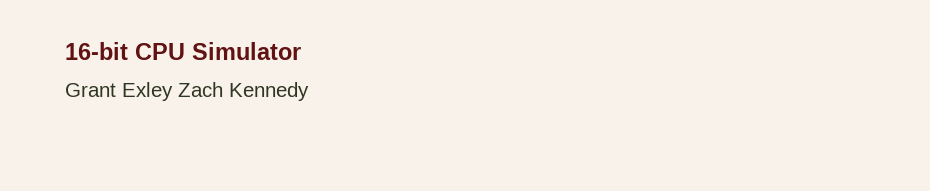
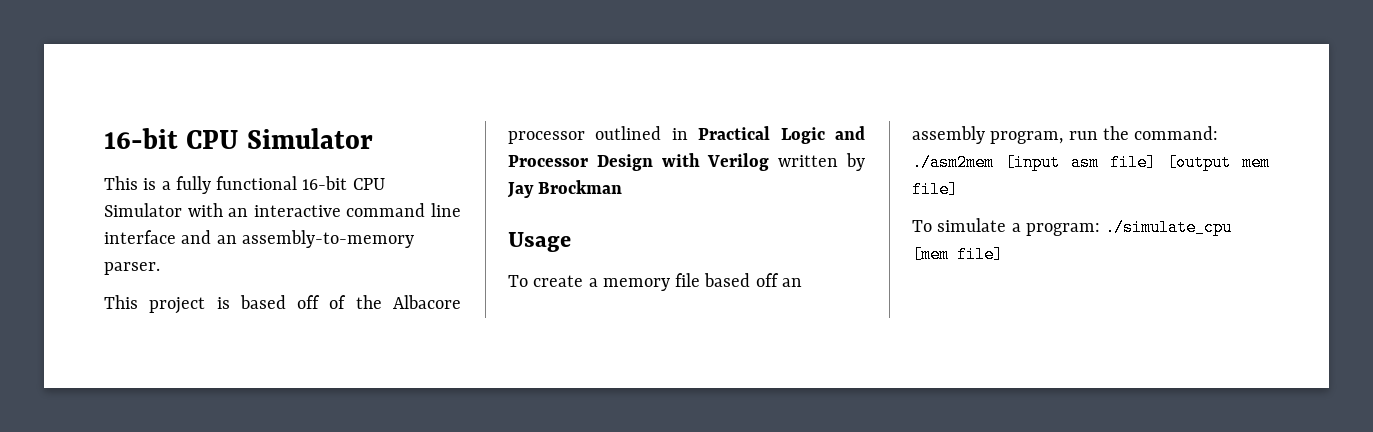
[65,82,309,101] Grant Exley Zach Kennedy -> [104,176,385,194] [104,203,461,217] [104,230,414,248] [104,262,160,275] [104,295,461,314] [508,126,865,144] [508,153,865,171] [507,180,623,198] [508,232,571,252] [508,273,802,291] [912,126,1219,144] [912,154,1270,171] [912,181,958,198] [912,218,1233,236] [912,246,1003,263] This is a fully functional 16-bit CPU Simulator with an interactive command line interface and an assembly-to-memory parser. // This project is based off of the Albacore processor outlined in Practical Logic and Processor Design with Verilog written by Jay Brockman // Usage // To create a memory file based off an assembly program, run the command: ./asm2mem [input asm file] [output mem file] // To simulate a program: ./simulate_cpu [mem file]

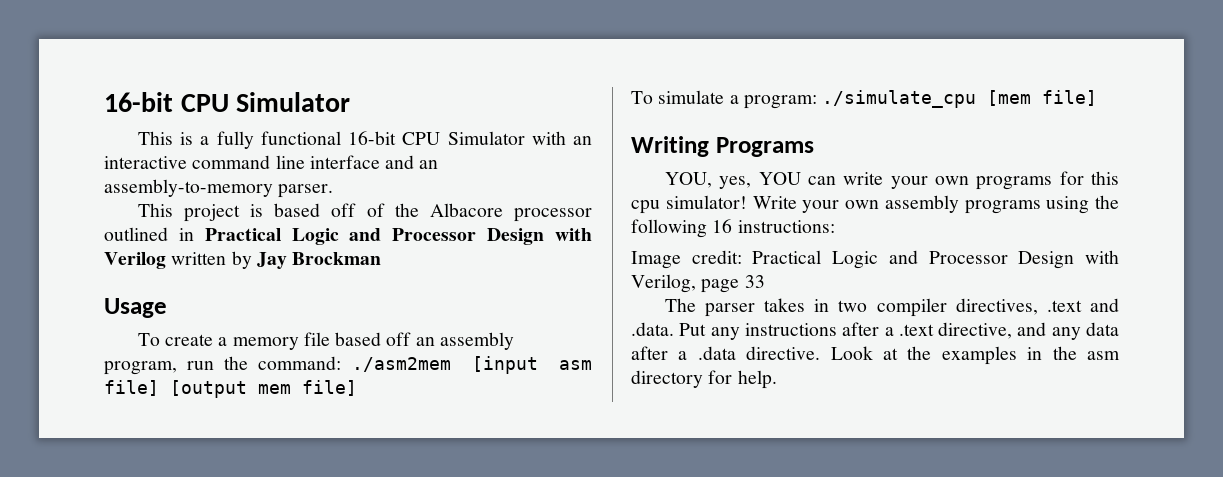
(1003, 254) none -> [631,136,814,157] [664,171,1119,190] [631,195,1119,214] [631,219,835,238] [631,250,1119,269] [631,274,765,293] [664,298,1119,317] [631,322,1119,340] [631,346,1120,365] [631,370,777,389] // Writing Programs // YOU, yes, YOU can write your own programs for this cpu simulator! Write your own assembly programs using the following 16 instructions: // Image credit: Practical Logic and Processor Design with Verilog, page 33 // The parser takes in two compiler directives, .text and .data. Put any instructions after a .text directive, and any data after a .data directive. Look at the examples in the asm directory for help.

